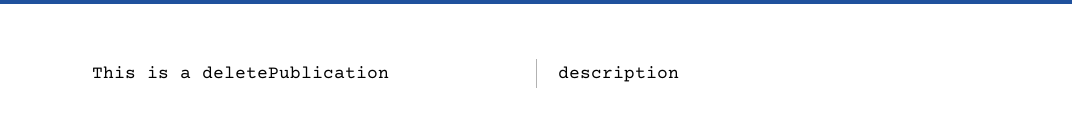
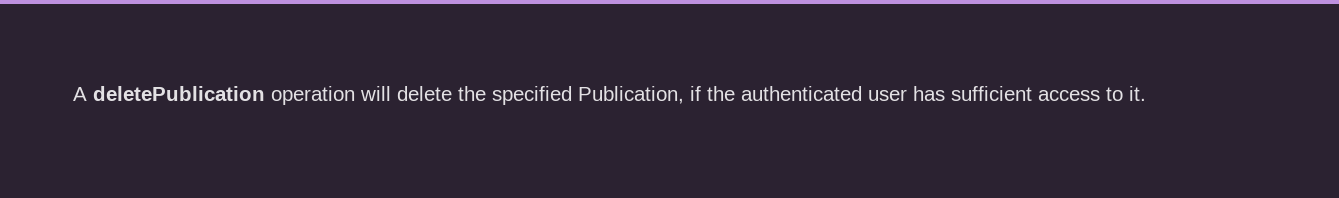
[92,66,679,82] This is a deletePublication description -> [73,86,1146,105] A deletePublication operation will delete the specified Publication, if the authenticated user has sufficient access to it.

